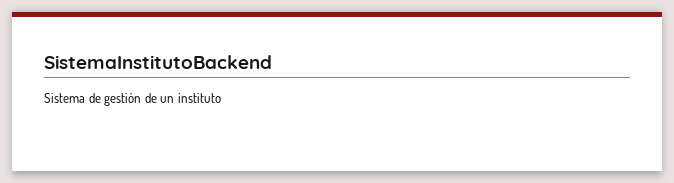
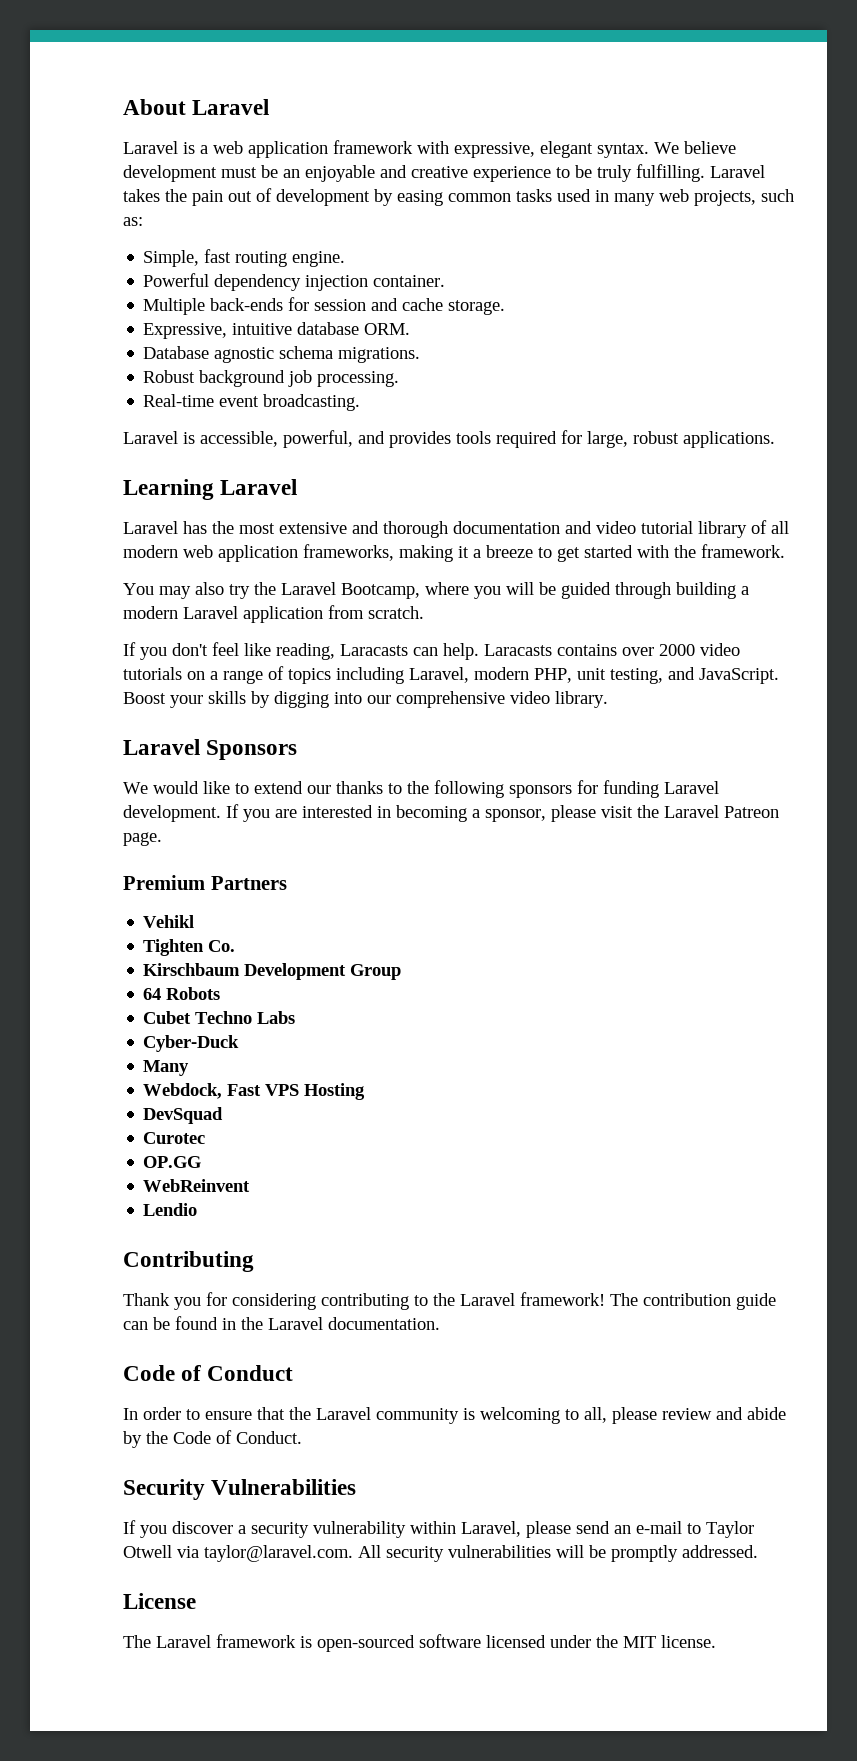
[44,55,272,69] [44,93,221,106] SistemaInstitutoBackend // Sistema de gestión de un instituto -> [123,99,270,115] [123,140,736,158] [123,164,765,182] [123,188,794,206] [123,217,143,226] [143,249,346,267] [143,273,446,291] [143,297,506,315] [143,322,411,339] [143,346,421,363] [143,370,400,387] [143,394,361,411] [123,430,775,448] [123,479,298,500] [123,520,789,538] [123,544,785,562] [123,582,749,599] [123,605,424,623] [123,642,740,660] [123,666,779,684] [123,691,608,708] [123,739,298,760] [123,780,719,798] [123,804,779,822] [123,832,162,846] [123,875,287,890] [143,915,195,928] [143,939,236,956] [143,963,402,980] [143,987,221,1000] [143,1011,296,1024] [143,1035,240,1052] [143,1060,190,1076] [143,1083,366,1100] [143,1107,224,1124] [143,1132,206,1144] [143,1156,202,1168] [143,1179,251,1192] [143,1203,198,1216] [123,1251,254,1272] [123,1292,776,1310] [123,1316,440,1330] [123,1365,294,1381] [123,1407,786,1424] [123,1430,302,1448] [123,1479,357,1500] [123,1520,754,1538] [123,1545,758,1562] [123,1593,196,1609] [123,1634,716,1652] About Laravel // Laravel is a web application framework with expressive, elegant syntax. We believe development must be an enjoyable and creative experience to be truly fulfilling. Laravel takes the pain out of development by easing common tasks used in many web projects, such as: // Simple, fast routing engine. // Powerful dependency injection container. // Multiple back-ends for session and cache storage. // Expressive, intuitive database ORM. // Database agnostic schema migrations. // Robust background job processing. // Real-time event broadcasting. // Laravel is accessible, powerful, and provides tools required for large, robust applications. // Learning Laravel // Laravel has the most extensive and thorough documentation and video tutorial library of all modern web application frameworks, making it a breeze to get started with the framework. // You may also try the Laravel Bootcamp, where you will be guided through building a modern Laravel application from scratch. // If you don't feel like reading, Laracasts can help. Laracasts contains over 2000 video tutorials on a range of topics including Laravel, modern PHP, unit testing, and JavaScript. Boost your skills by digging into our comprehensive video library. // Laravel Sponsors // We would like to extend our thanks to the following sponsors for funding Laravel development. If you are interested in becoming a sponsor, please visit the Laravel Patreon page. // Premium Partners // Vehikl // Tighten Co. // Kirschbaum Development Group // 64 Robots // Cubet Techno Labs // Cyber-Duck // Many // Webdock, Fast VPS Hosting // DevSquad // Curotec // OP.GG // WebReinvent // Lendio // Contributing // Thank you for considering contributing to the Laravel framework! The contribution guide can be found in the Laravel documentation. // Code of Conduct // In order to ensure that the Laravel community is welcoming to all, please review and abide by the Code of Conduct. // Security Vulnerabilities // If you discover a security vulnerability within Laravel, please send an e-mail to Taylor Otwell via taylor@laravel.com. All security vulnerabilities will be promptly addressed. // License // The Laravel framework is open-sourced software licensed under the MIT license.

